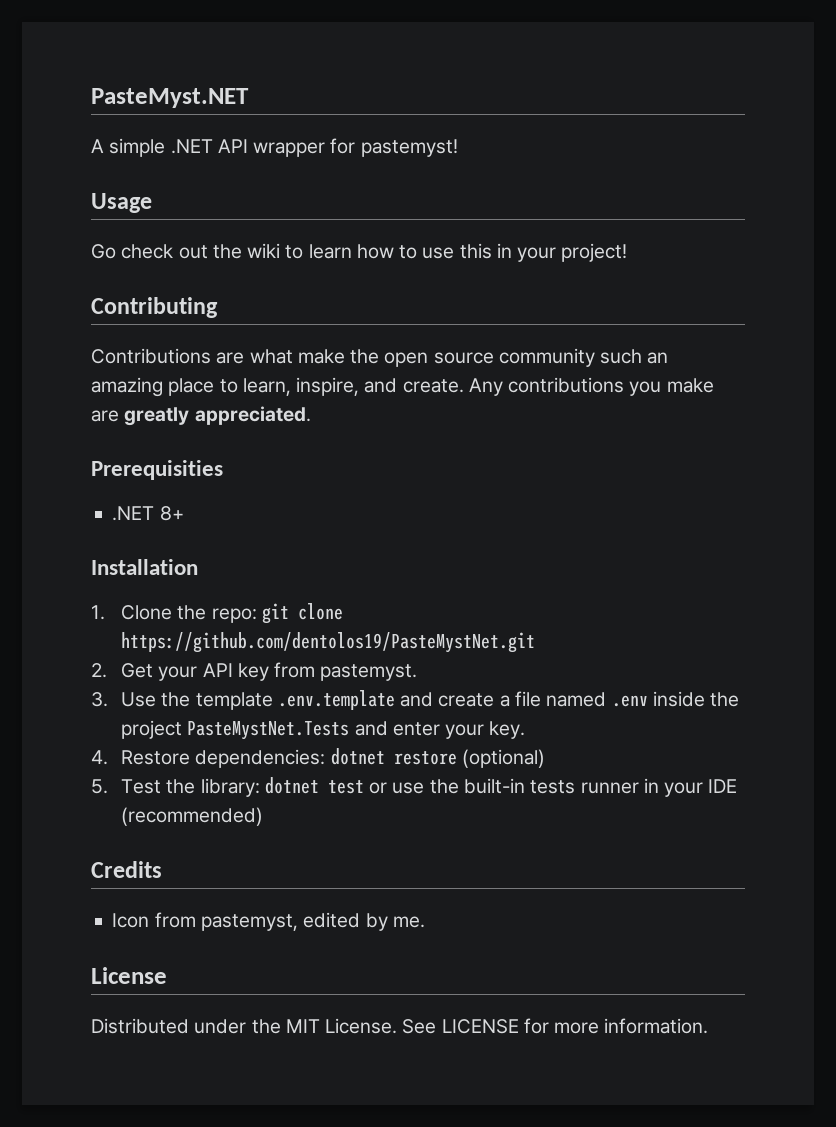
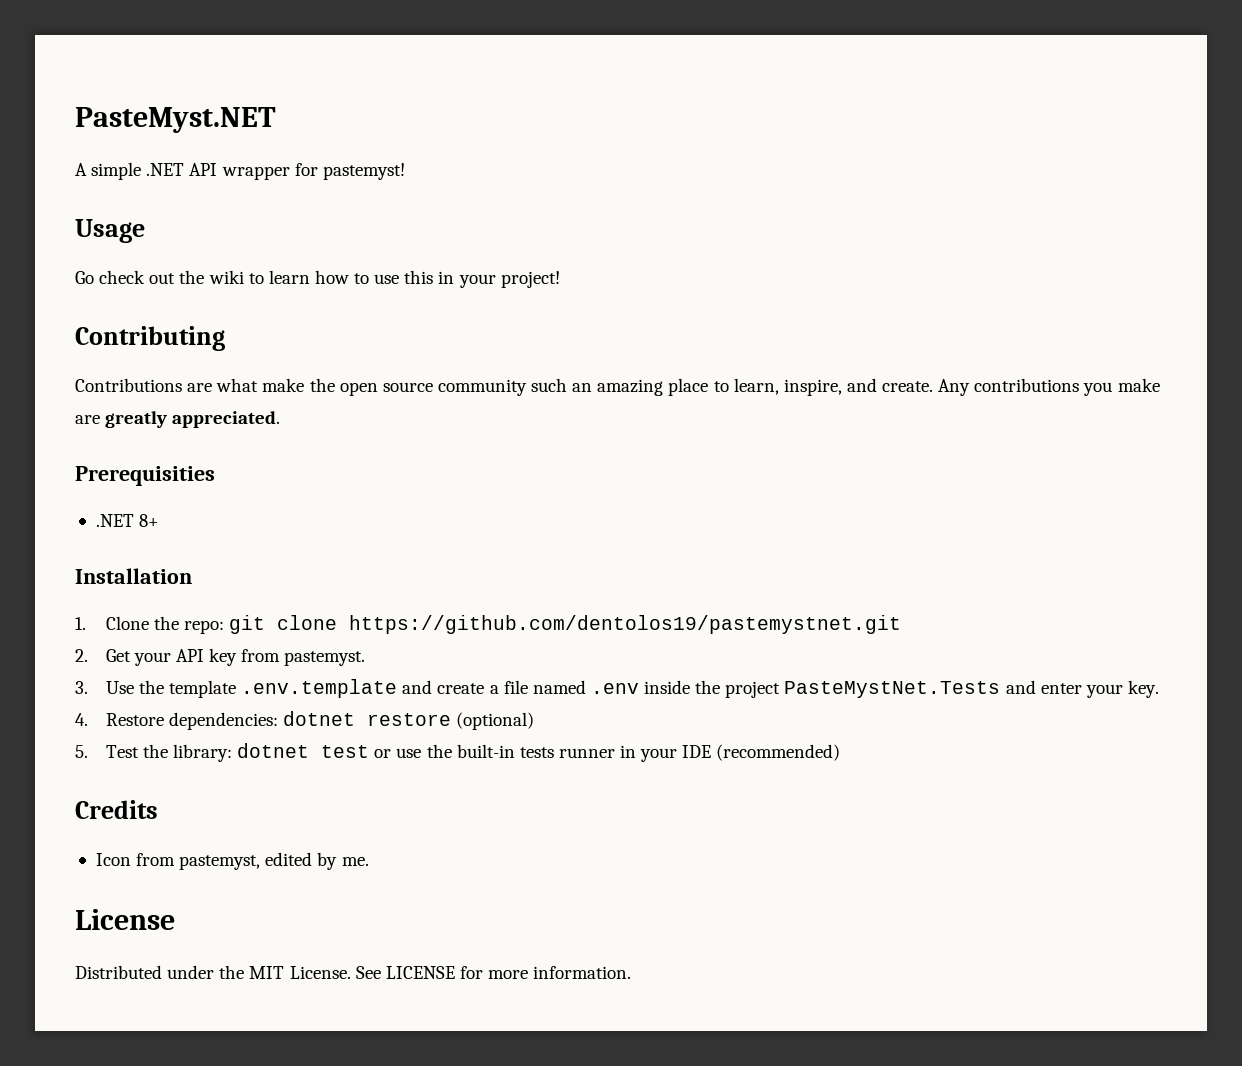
[121,632,536,653] https://github.com/dentolos19/PasteMystNet.git -> [349,615,902,634] https://github.com/dentolos19/pastemystnet.git

